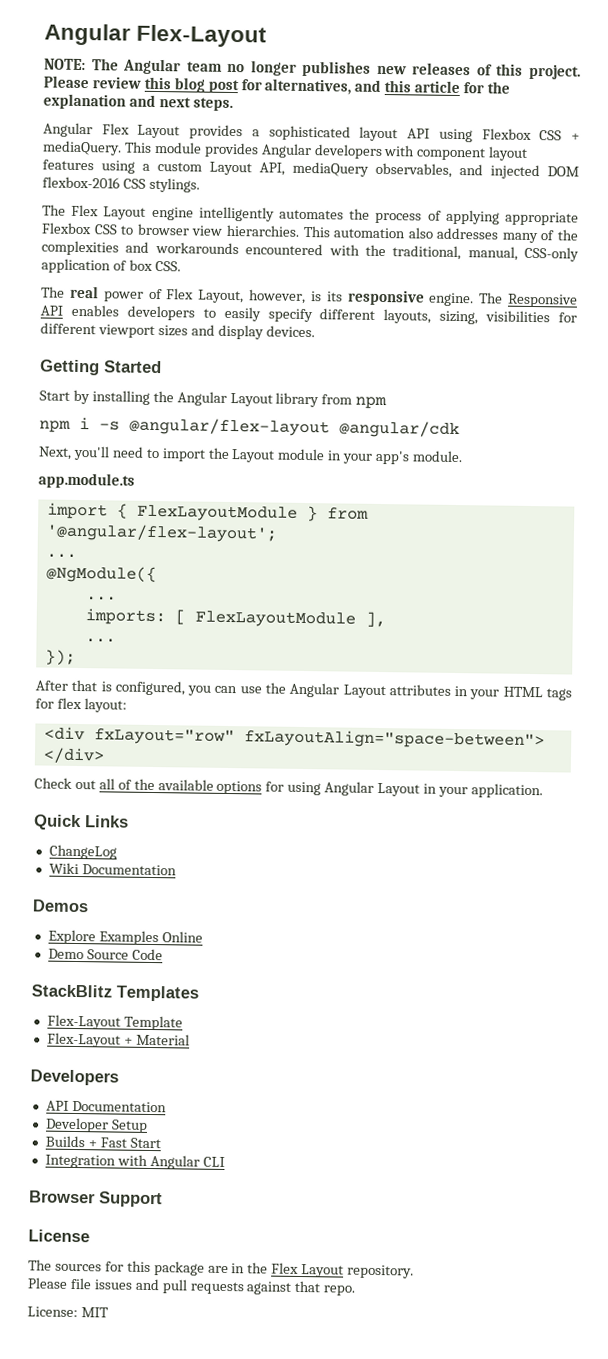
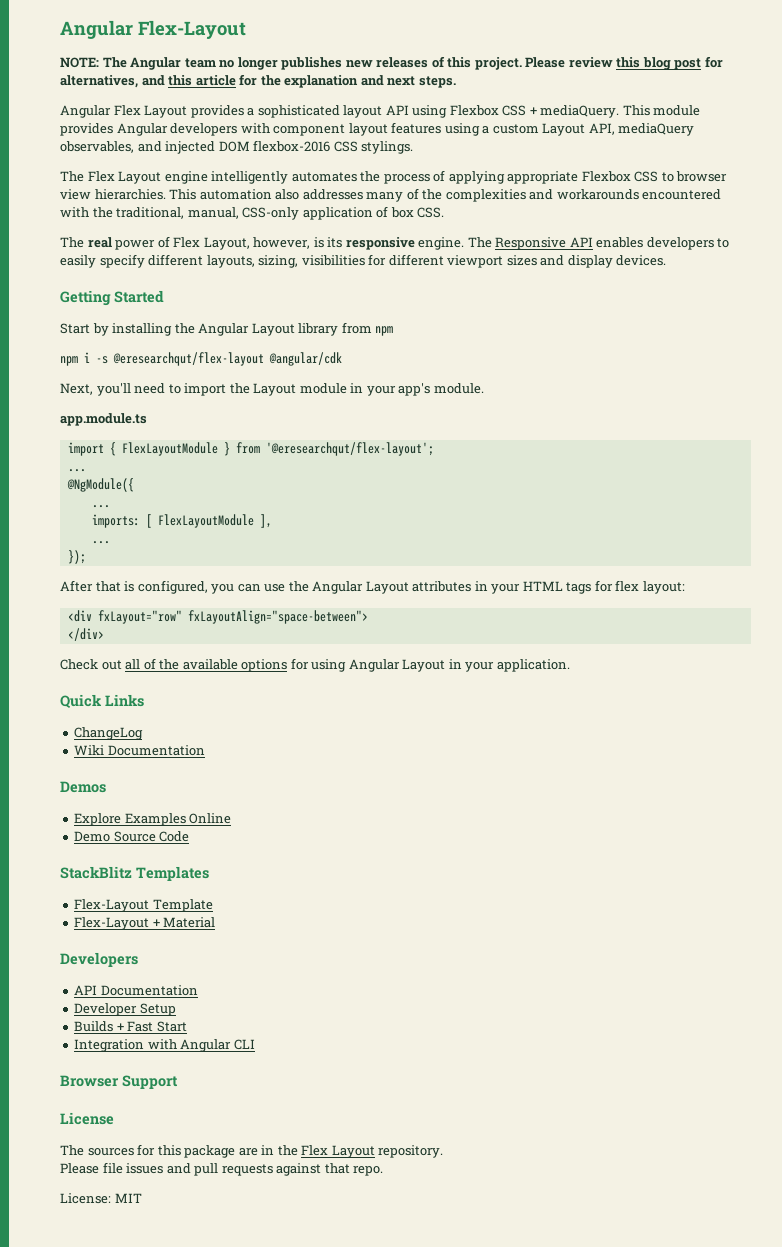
[129,417,330,437] @angular/flex-layout -> [113,352,264,366] @eresearchqut/flex-layout
[45,523,278,543] '@angular/flex-layout'; -> [265,442,434,456] '@eresearchqut/flex-layout';

